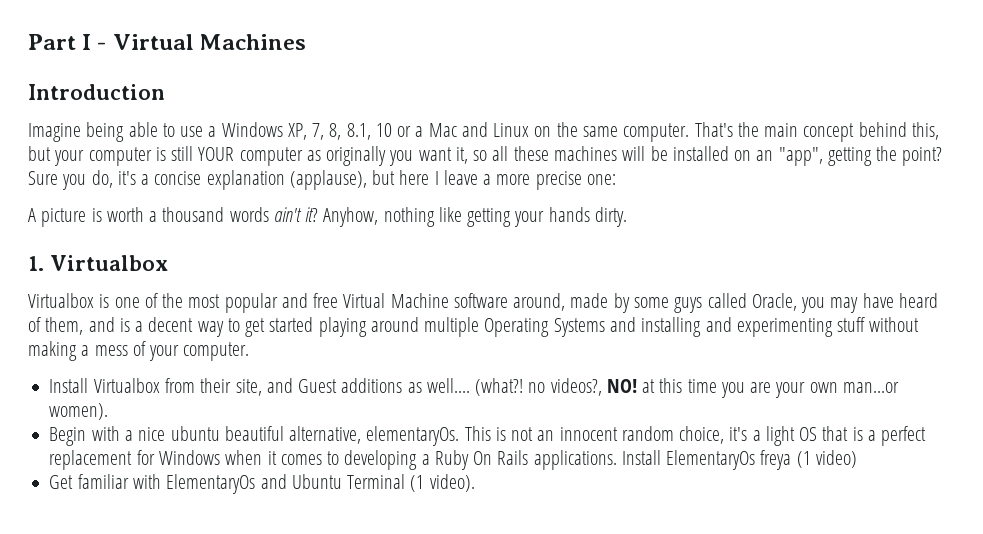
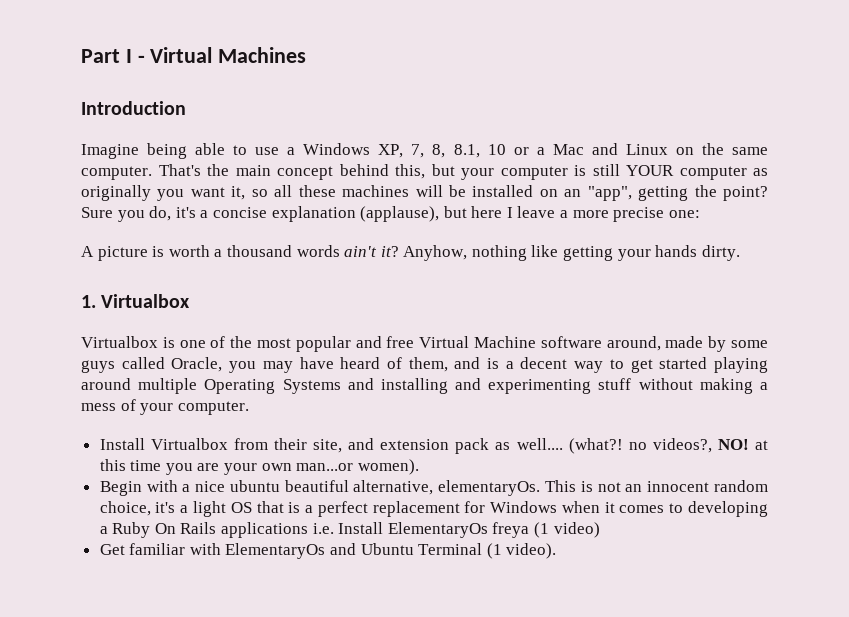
[298,378,403,393] Guest additions -> [380,438,490,454] extension pack
[533,450,617,470] applications. -> [221,522,334,538] applications i.e.

